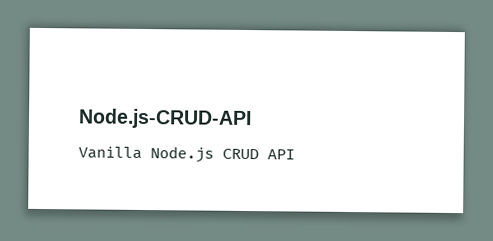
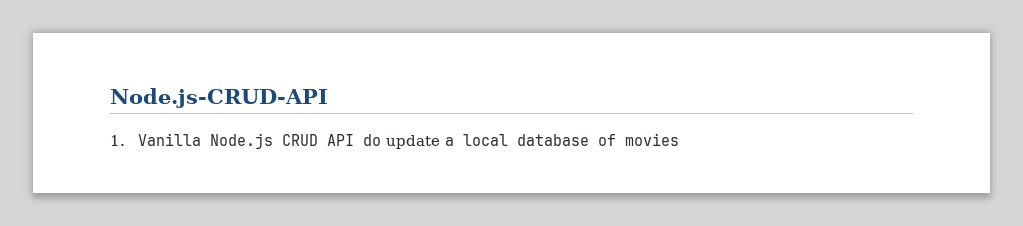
(252, 119) none -> [110,135,125,146] 1.
(295, 154) none -> [363,133,680,149] do update a local database of movies

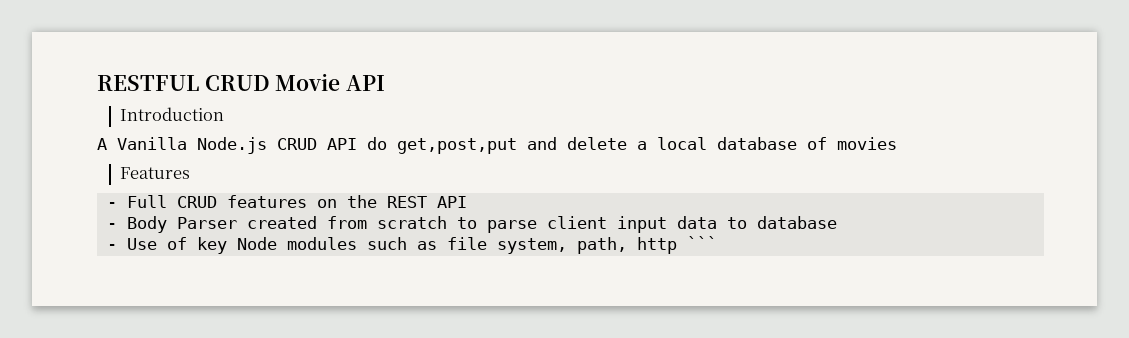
[110,88,328,108] [110,135,125,146] Node.js-CRUD-API // 1. -> [97,73,386,91] [120,107,225,121] [97,138,107,150] RESTFUL CRUD Movie API // Introduction // A
[386,135,441,149] update -> [397,137,627,154] get,post,put and delete
(680, 139) none -> [120,167,191,179] [106,195,467,208] [106,216,837,233] [106,236,717,254] // Features // - Full CRUD features on the REST API // - Body Parser created from scratch to parse client input data to database // - Use of key Node modules such as file system, path, http ```

